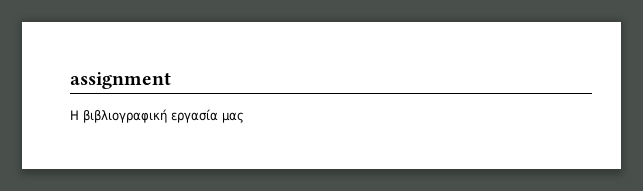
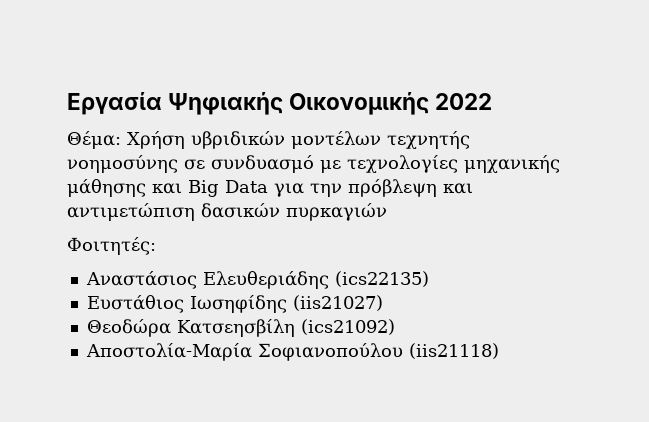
[70,72,171,89] [70,109,244,123] assignment // Η βιβλιογραφική εργασία μας -> [67,92,493,115] [67,131,470,149] [67,155,560,173] [67,179,473,197] [67,203,387,221] [67,237,156,255] [85,271,429,289] [86,295,383,313] [86,319,395,337] [85,343,499,361] Εργασία Ψηφιακής Οικονομικής 2022 // Θέμα: Χρήση υβριδικών μοντέλων τεχνητής νοημοσύνης σε συνδυασμό με τεχνολογίες μηχανικής μάθησης και Big Data για την πρόβλεψη και αντιμετώπιση δασικών πυρκαγιών // Φοιτητές: // Αναστάσιος Ελευθεριάδης (ics22135) // Ευστάθιος Ιωσηφίδης (iis21027) // Θεοδώρα Κατσεησβίλη (ics21092) // Αποστολία-Μαρία Σοφιανοπούλου (iis21118)

